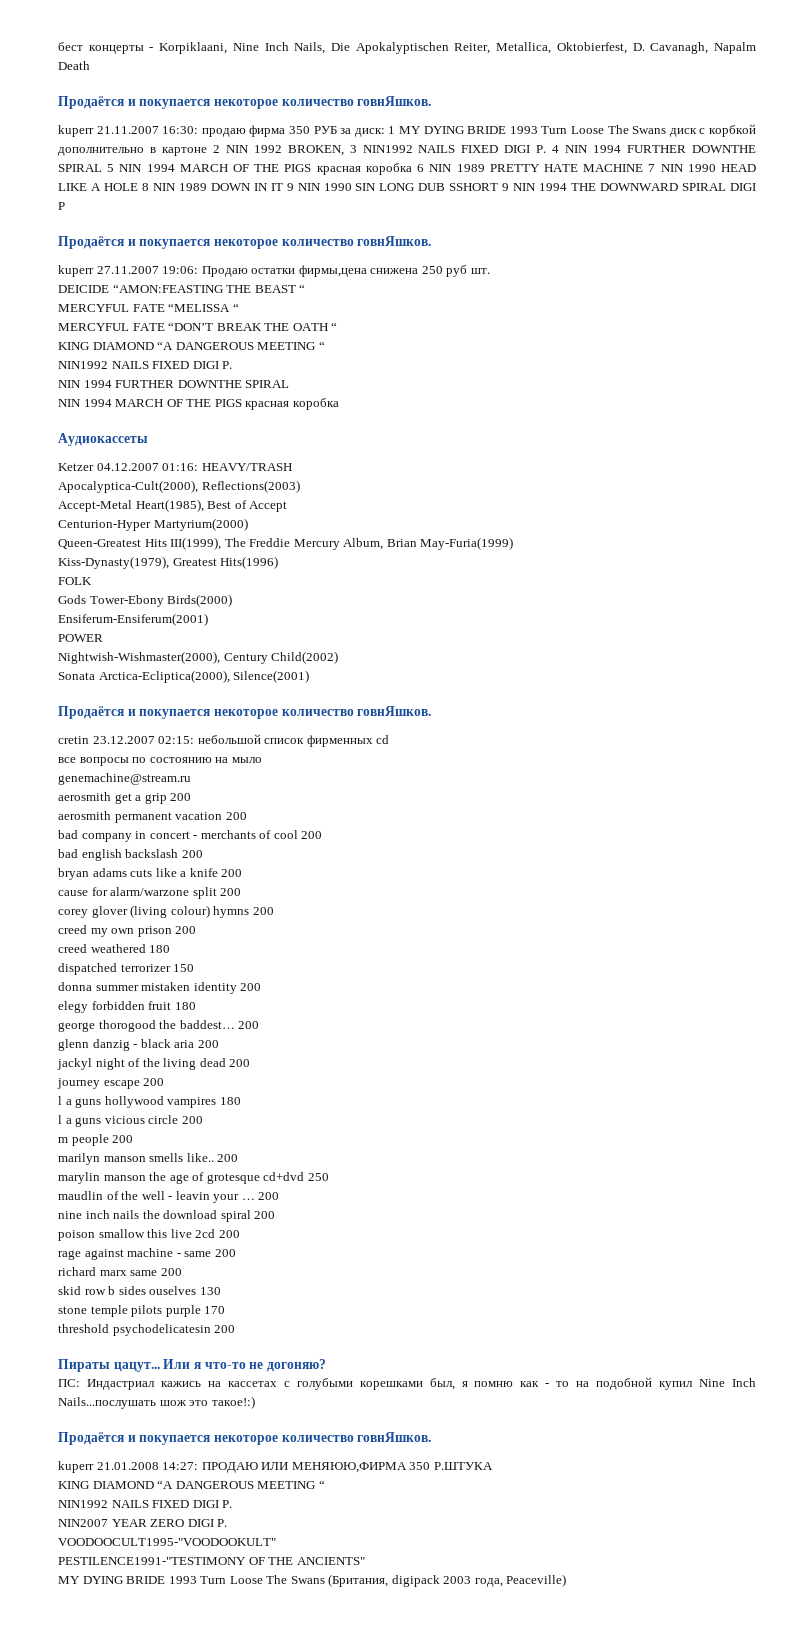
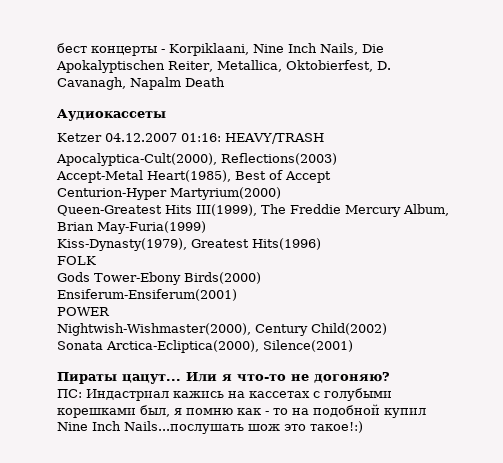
[58,96,432,109] [58,124,757,137] [58,145,757,156] [58,163,757,175] [58,183,757,191] [58,202,65,210] [58,236,432,249] [58,265,490,277] [58,284,306,293] [58,303,239,312] [58,322,338,331] [58,341,325,350] [58,361,233,369] [58,380,290,388] [58,398,339,410] // Продаётся и покупается некоторое количество говнЯшков. // kuperr 21.11.2007 16:30: продаю фирма 350 РУБ за диск: 1 MY DYING BRIDE 1993 Turn Loose The Swans диск с корбкой дополнительно в картоне 2 NIN 1992 BROKEN, 3 NIN1992 NAILS FIXED DIGI P. 4 NIN 1994 FURTHER DOWNTHE SPIRAL 5 NIN 1994 MARCH OF THE PIGS красная коробка 6 NIN 1989 PRETTY HATE MACHINE 7 NIN 1990 HEAD LIKE A HOLE 8 NIN 1989 DOWN IN IT 9 NIN 1990 SIN LONG DUB SSHORT 9 NIN 1994 THE DOWNWARD SPIRAL DIGI P // Продаётся и покупается некоторое количество говнЯшков. // kuperr 27.11.2007 19:06: Продаю остатки фирмы,цена снижена 250 руб шт. // DEICIDE “AMON:FEASTING THE BEAST “ // MERCYFUL FATE “MELISSA “ // MERCYFUL FATE “DON’T BREAK THE OATH “ // KING DIAMOND “A DANGEROUS MEETING “ // NIN1992 NAILS FIXED DIGI P. // NIN 1994 FURTHER DOWNTHE SPIRAL // NIN 1994 MARCH OF THE PIGS красная коробка -> (225, 82) none
[58,706,432,719] [58,734,390,747] [58,757,262,766] [58,773,191,785] [58,792,192,804] [58,811,247,823] [58,830,323,842] [58,849,203,861] [58,868,243,880] [58,887,242,899] [58,905,274,918] [58,925,197,937] [58,944,171,953] [58,963,195,975] [58,982,262,994] [58,1001,196,1013] [58,1020,260,1032] [58,1039,219,1051] [57,1058,251,1070] [57,1078,165,1089] [58,1096,241,1108] [58,1115,203,1127] [58,1134,134,1146] [58,1153,239,1165] [58,1172,329,1184] [58,1191,280,1203] [58,1210,276,1222] [58,1229,240,1241] [58,1248,236,1260] [58,1267,182,1276] [58,1286,221,1295] [58,1305,226,1317] [58,1324,236,1336] // Продаётся и покупается некоторое количество говнЯшков. // cretin 23.12.2007 02:15: небольшой список фирменных cd // все вопросы по состоянию на мыло // genemachine@stream.ru // aerosmith get a grip 200 // aerosmith permanent vacation 200 // bad company in concert - merchants of cool 200 // bad english backslash 200 // bryan adams cuts like a knife 200 // cause for alarm/warzone split 200 // corey glover (living colour) hymns 200 // creed my own prison 200 // creed weathered 180 // dispatched terrorizer 150 // donna summer mistaken identity 200 // elegy forbidden fruit 180 // george thorogood the baddest… 200 // glenn danzig - black aria 200 // jackyl night of the living dead 200 // journey escape 200 // l a guns hollywood vampires 180 // l a guns vicious circle 200 // m people 200 // marilyn manson smells like.. 200 // marylin manson the age of grotesque cd+dvd 250 // maudlin of the well - leavin your … 200 // nine inch nails the download spiral 200 // poison smallow this live 2cd 200 // rage against machine - same 200 // richard marx same 200 // skid row b sides ouselves 130 // stone temple pilots purple 170 // threshold psychodelicatesin 200 -> (353, 346) none
[58,1432,432,1445] [58,1461,493,1473] [58,1480,325,1489] [58,1500,233,1508] [58,1519,228,1527] [58,1538,276,1546] [58,1557,365,1565] [58,1574,567,1587] // Продаётся и покупается некоторое количество говнЯшков. // kuperr 21.01.2008 14:27: ПРОДАЮ ИЛИ МЕНЯЮЮ,ФИРМА 350 Р.ШТУКА // KING DIAMOND “A DANGEROUS MEETING “ // NIN1992 NAILS FIXED DIGI P. // NIN2007 YEAR ZERO DIGI P. // VOODOOCULT1995-"VOODOOKULT" // PESTILENCE1991-"TESTIMONY OF THE ANCIENTS" // MY DYING BRIDE 1993 Turn Loose The Swans (Британия, digipack 2003 года, Peaceville) -> (363, 427) none

